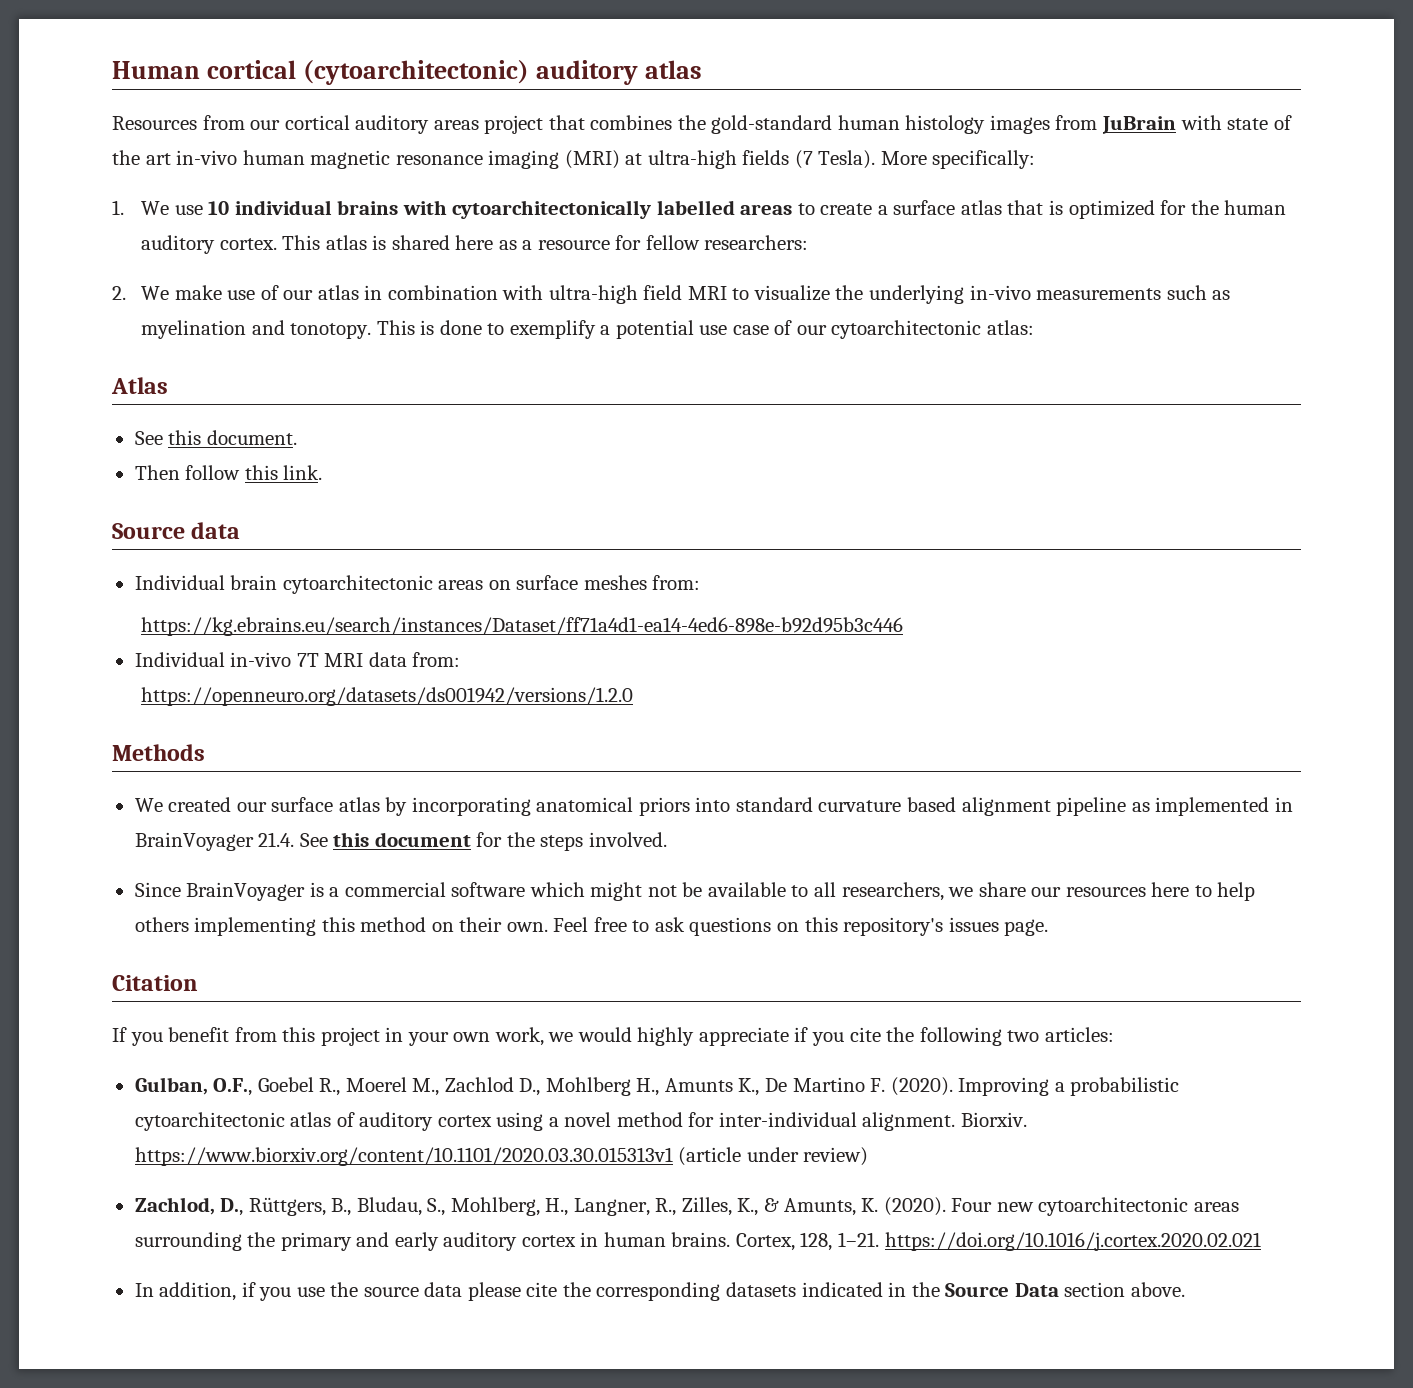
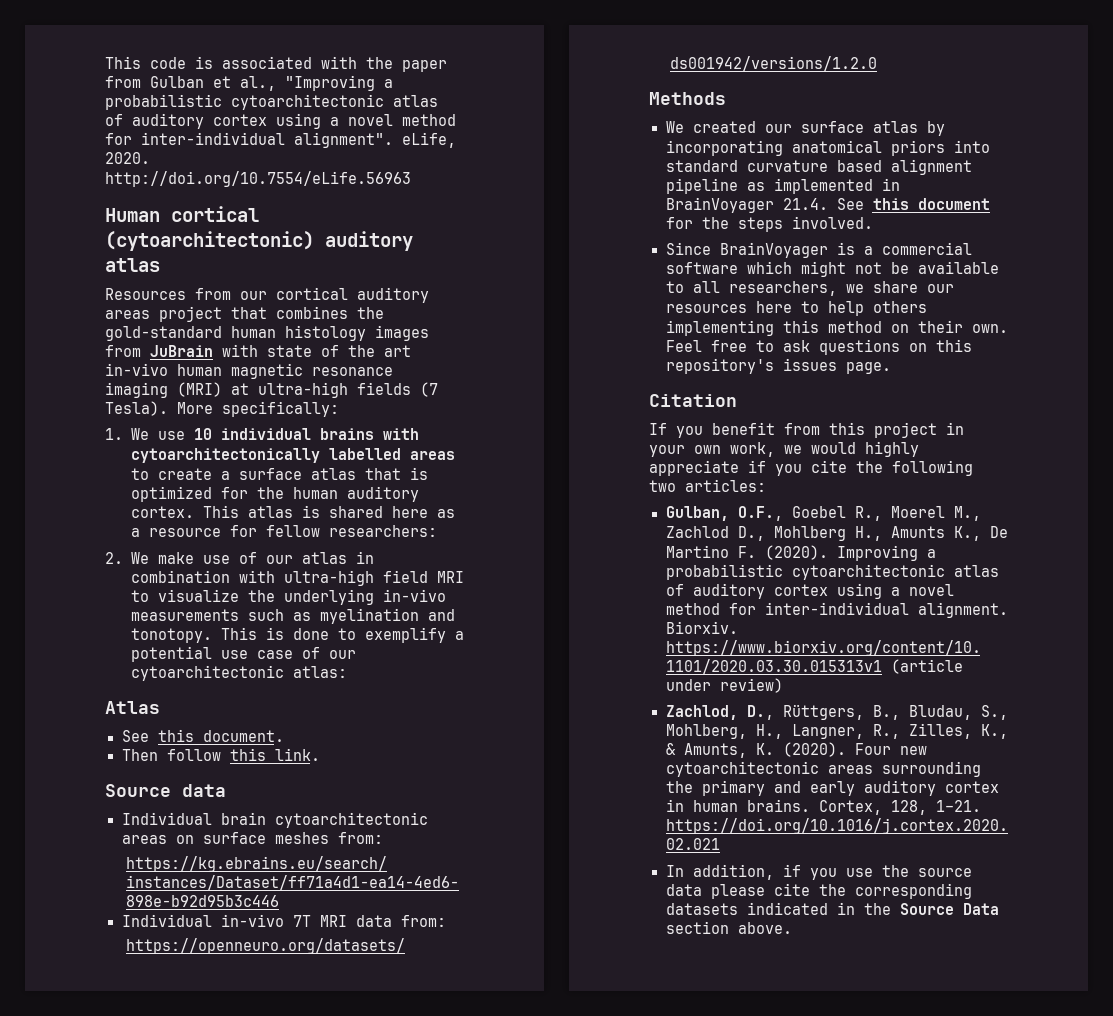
(112, 70) none -> [105,56,447,72] [105,75,393,91] [105,94,438,110] [105,113,456,129] [105,132,456,148] [105,152,150,164] [105,171,411,187] This code is associated with the paper from Gulban et al., "Improving a probabilistic cytoarchitectonic atlas of auditory cortex using a novel method for inter-individual alignment". eLife, 2020. http://doi.org/10.7554/eLife.56963 //

